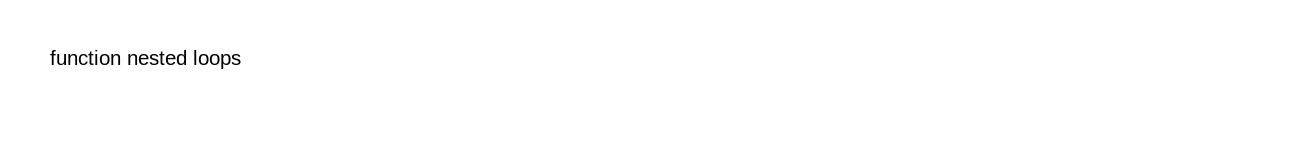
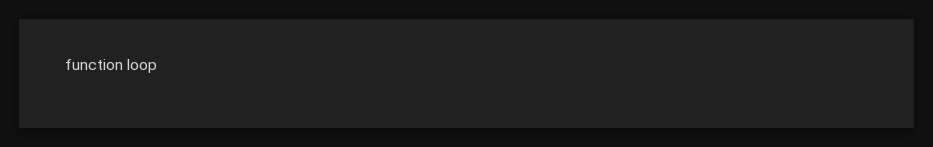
[127,50,241,69] nested loops -> [127,59,158,73] loop

